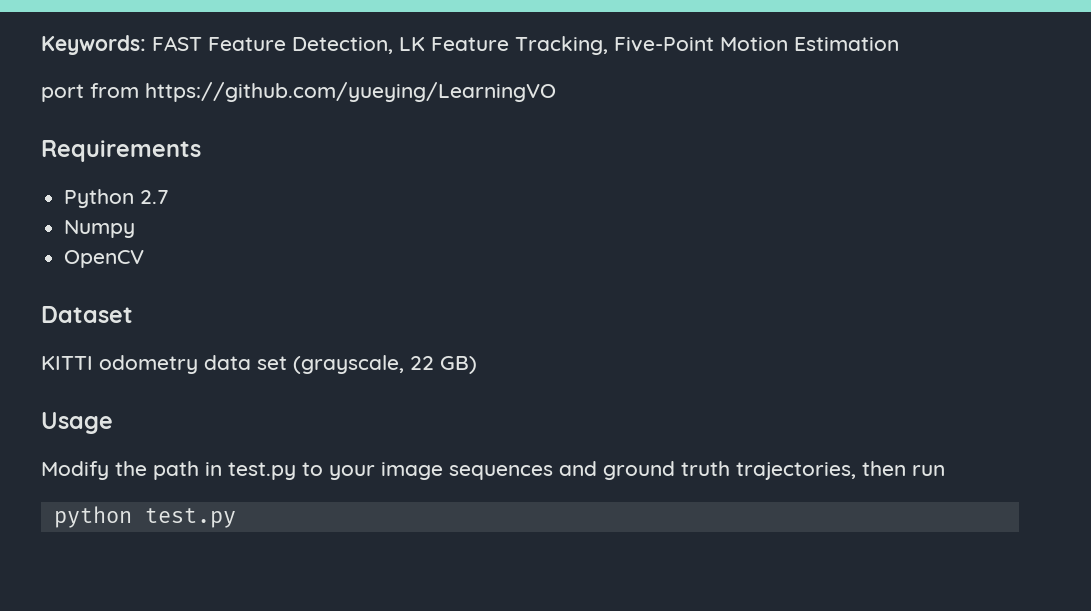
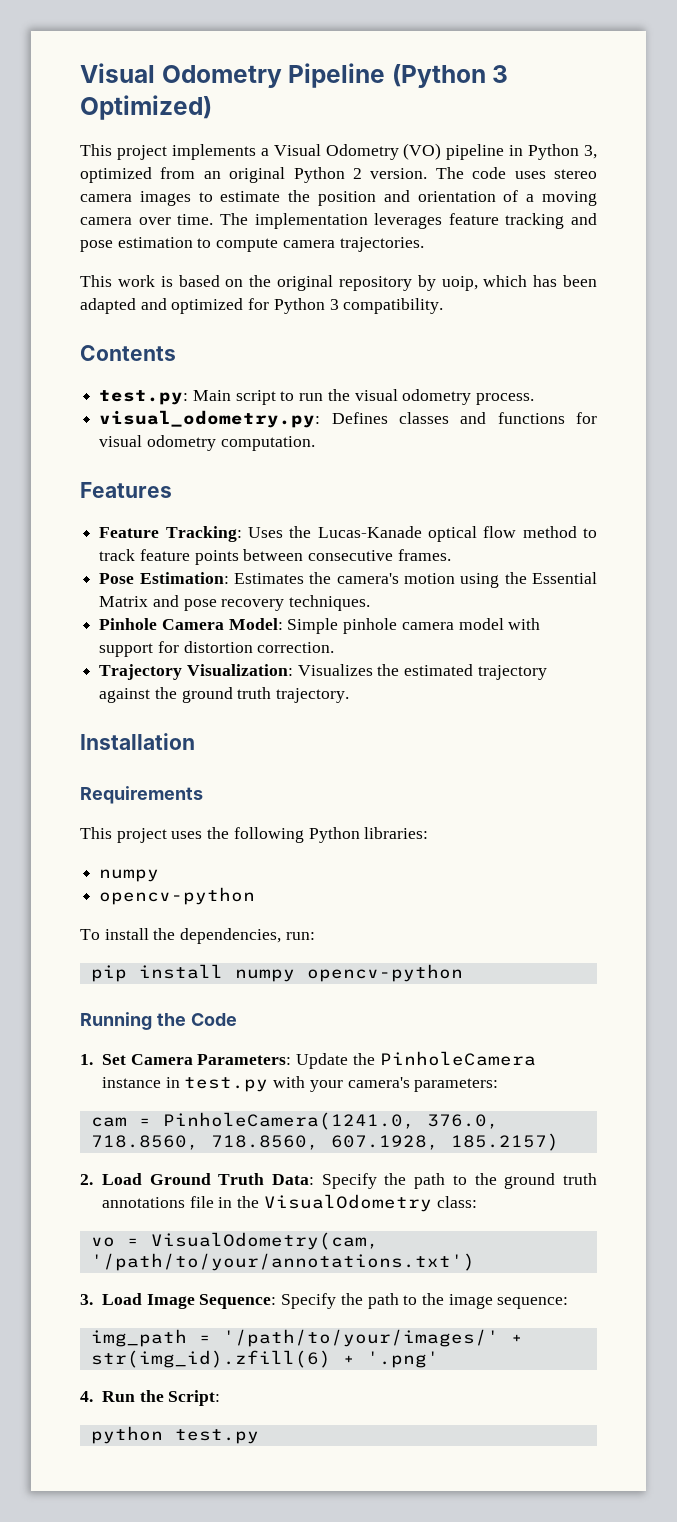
[41,35,899,55] [41,82,556,102] [41,140,201,162] [64,189,170,208] [64,220,136,238] [64,250,145,268] [41,306,133,323] [41,355,477,374] [41,412,113,434] [41,461,945,480] Keywords: FAST Feature Detection, LK Feature Tracking, Five-Point Motion Estimation // port from https://github.com/yueying/LearningVO // Requirements // Python 2.7 // Numpy // OpenCV // Dataset // KITTI odometry data set (grayscale, 22 GB) // Usage // Modify the path in test.py to your image sequences and ground truth trajectories, then run -> [80,63,509,88] [80,95,212,120] [80,143,597,160] [80,167,597,183] [80,190,597,206] [80,213,597,229] [80,237,424,252] [80,275,597,291] [80,298,444,314] [80,345,176,361] [99,389,535,405] [99,410,598,428] [99,435,315,451] [80,482,172,498] [99,526,597,542] [99,549,451,565] [99,572,597,588] [99,595,371,611] [99,618,541,634] [99,641,335,657] [99,664,547,680] [99,687,350,703] [80,733,195,750] [80,786,203,804] [80,827,429,843] [99,869,160,882] [99,887,256,905] [80,928,315,944] [90,964,463,982] [80,1012,237,1030] [80,1051,536,1069] [101,1076,499,1092] [90,1112,499,1130] [90,1133,559,1151] [80,1173,598,1189] [101,1194,477,1212] [90,1232,379,1250] [90,1253,475,1271] [80,1293,569,1309] [90,1329,523,1347] [90,1350,439,1368] [80,1390,221,1406] Visual Odometry Pipeline (Python 3 Optimized) // This project implements a Visual Odometry (VO) pipeline in Python 3, optimized from an original Python 2 version. The code uses stereo camera images to estimate the position and orientation of a moving camera over time. The implementation leverages feature tracking and pose estimation to compute camera trajectories. // This work is based on the original repository by uoip, which has been adapted and optimized for Python 3 compatibility. // Contents // test.py: Main script to run the visual odometry process. // visual_odometry.py: Defines classes and functions for visual odometry computation. // Features // Feature Tracking: Uses the Lucas-Kanade optical flow method to track feature points between consecutive frames. // Pose Estimation: Estimates the camera's motion using the Essential Matrix and pose recovery techniques. // Pinhole Camera Model: Simple pinhole camera model with support for distortion correction. // Trajectory Visualization: Visualizes the estimated trajectory against the ground truth trajectory. // Installation // Requirements // This project uses the following Python libraries: // numpy // opencv-python // To install the dependencies, run: // pip install numpy opencv-python // Running the Code // 1. Set Camera Parameters: Update the PinholeCamera instance in test.py with your camera's parameters: // cam = PinholeCamera(1241.0, 376.0, 718.8560, 718.8560, 607.1928, 185.2157) // 2. Load Ground Truth Data: Specify the path to the ground truth annotations file in the VisualOdometry class: // vo = VisualOdometry(cam, '/path/to/your/annotations.txt') // 3. Load Image Sequence: Specify the path to the image sequence: // img_path = '/path/to/your/images/' + str(img_id).zfill(6) + '.png' // 4. Run the Script:

